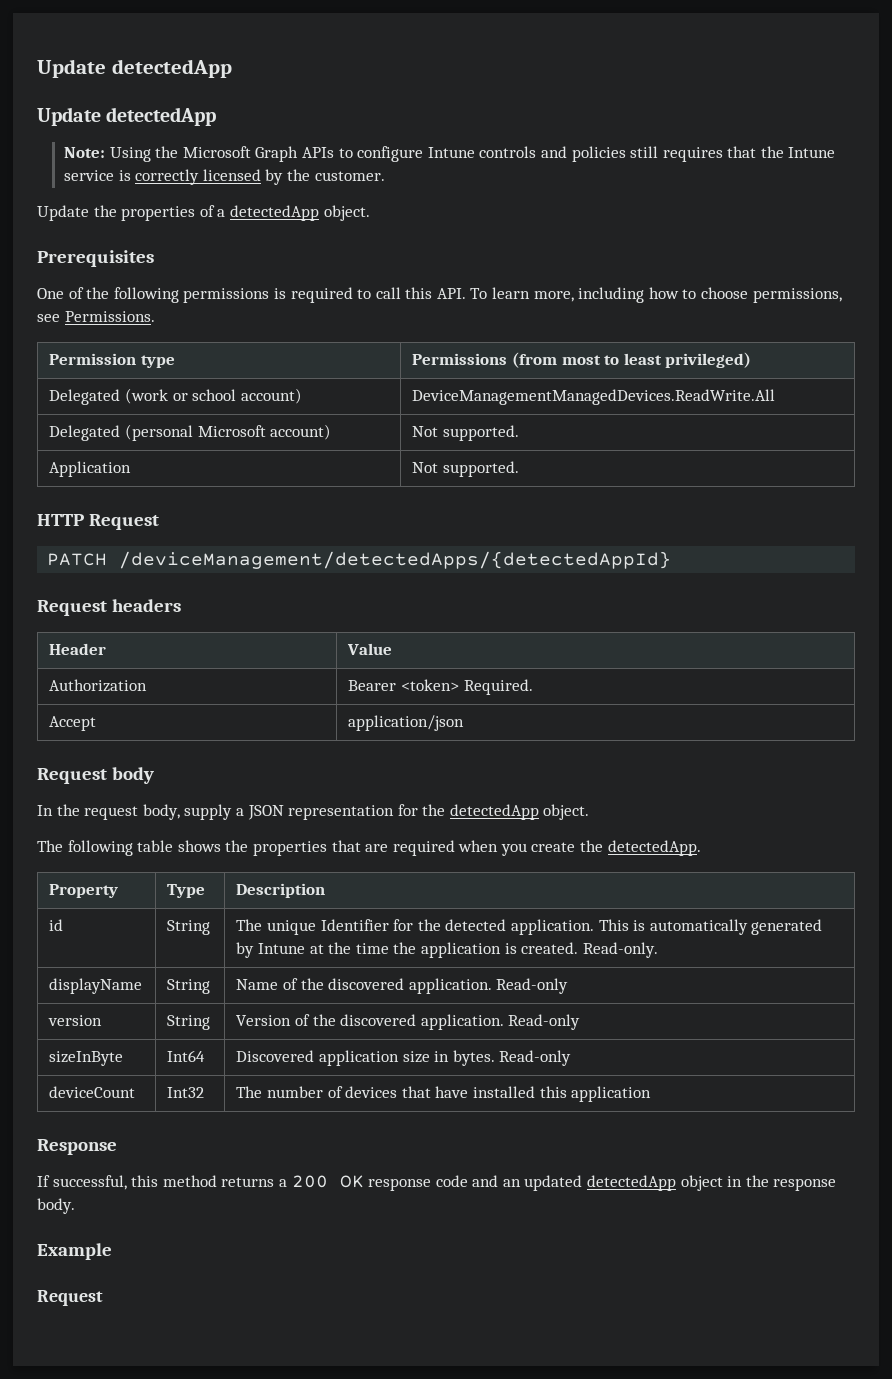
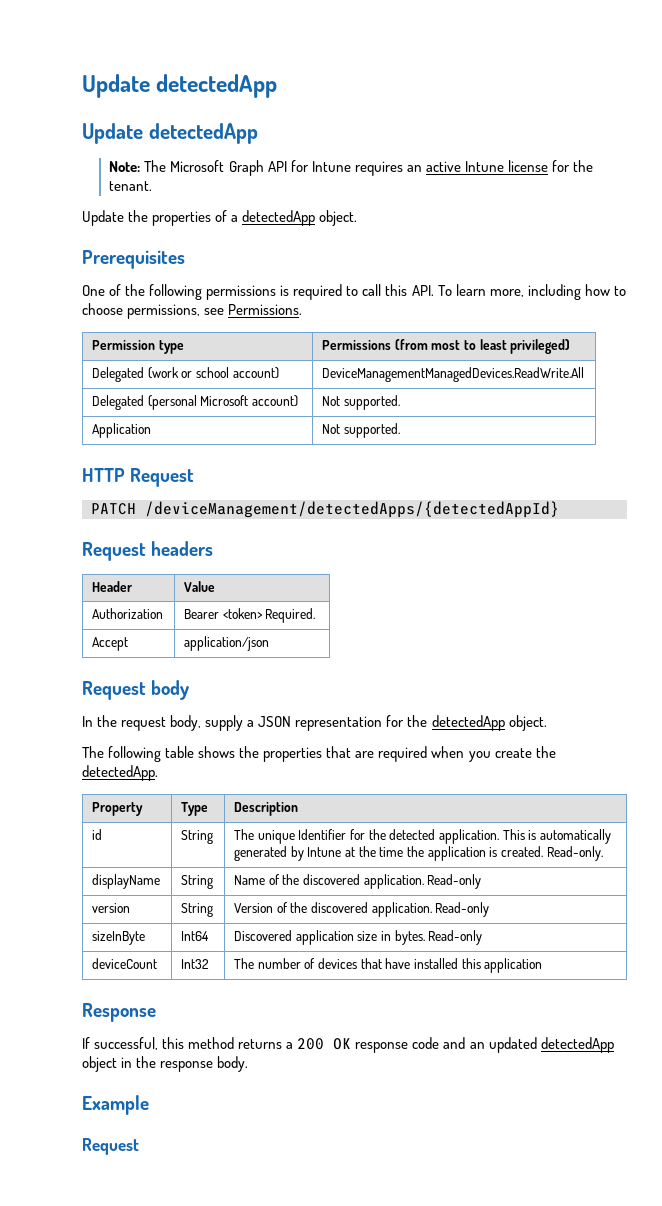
[109,146,836,162] [64,169,385,185] Using the Microsoft Graph APIs to configure Intune controls and policies still requires that the Intune service is correctly licensed by the customer. -> [144,160,593,176] [109,181,153,191] The Microsoft Graph API for Intune requires an active Intune license for the tenant.

